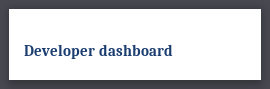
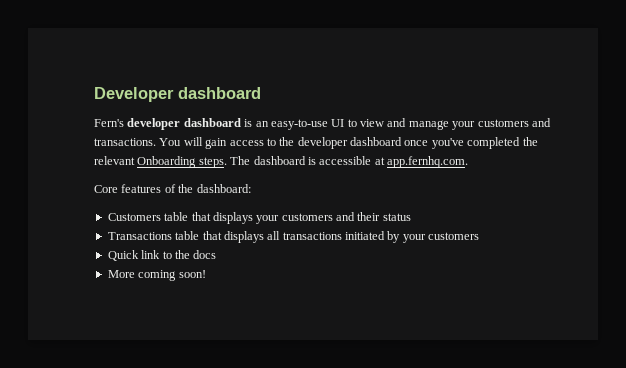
(174, 50) none -> [94,118,551,130] [94,137,538,149] [94,156,468,168] [94,184,251,193] [107,212,411,224] [107,231,480,243] [107,250,217,261] [107,270,206,281] // Fern's developer dashboard is an easy-to-use UI to view and manage your customers and transactions. You will gain access to the developer dashboard once you've completed the relevant Onboarding steps. The dashboard is accessible at app.fernhq.com. // Core features of the dashboard: // Customers table that displays your customers and their status // Transactions table that displays all transactions initiated by your customers // Quick link to the docs // More coming soon!

